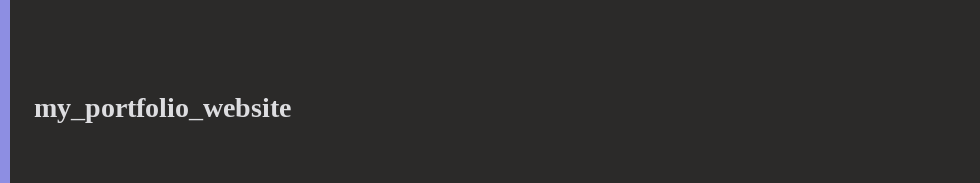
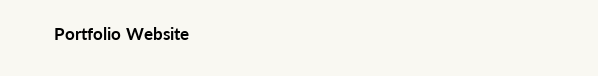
[34,98,291,123] my_portfolio_website -> [54,27,189,40] Portfolio Website

